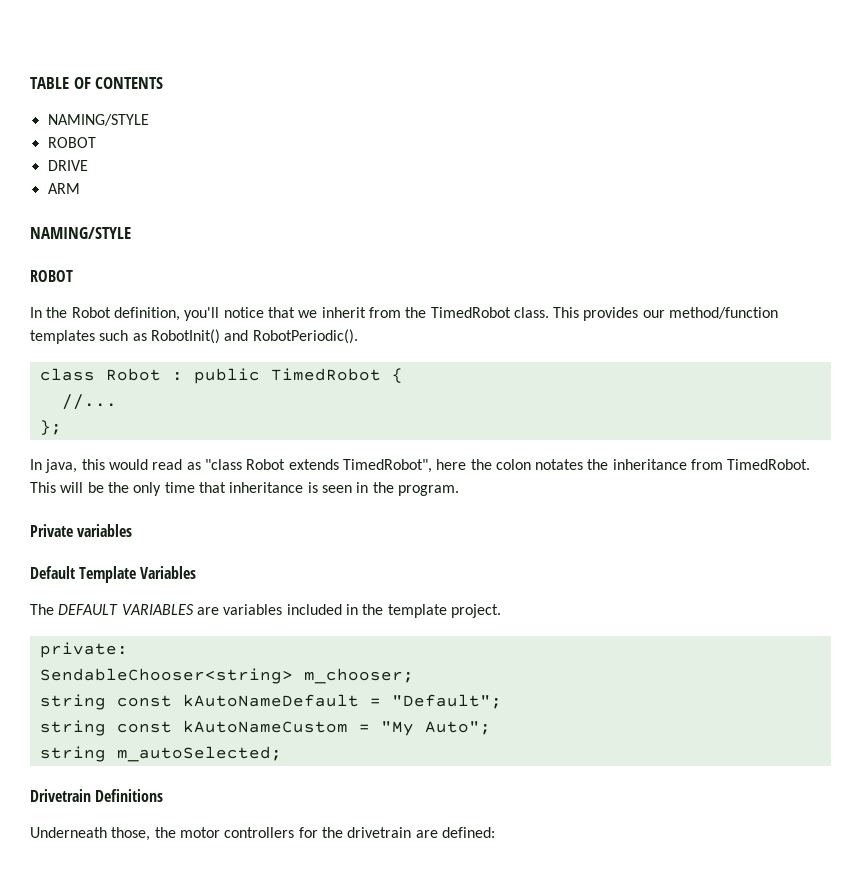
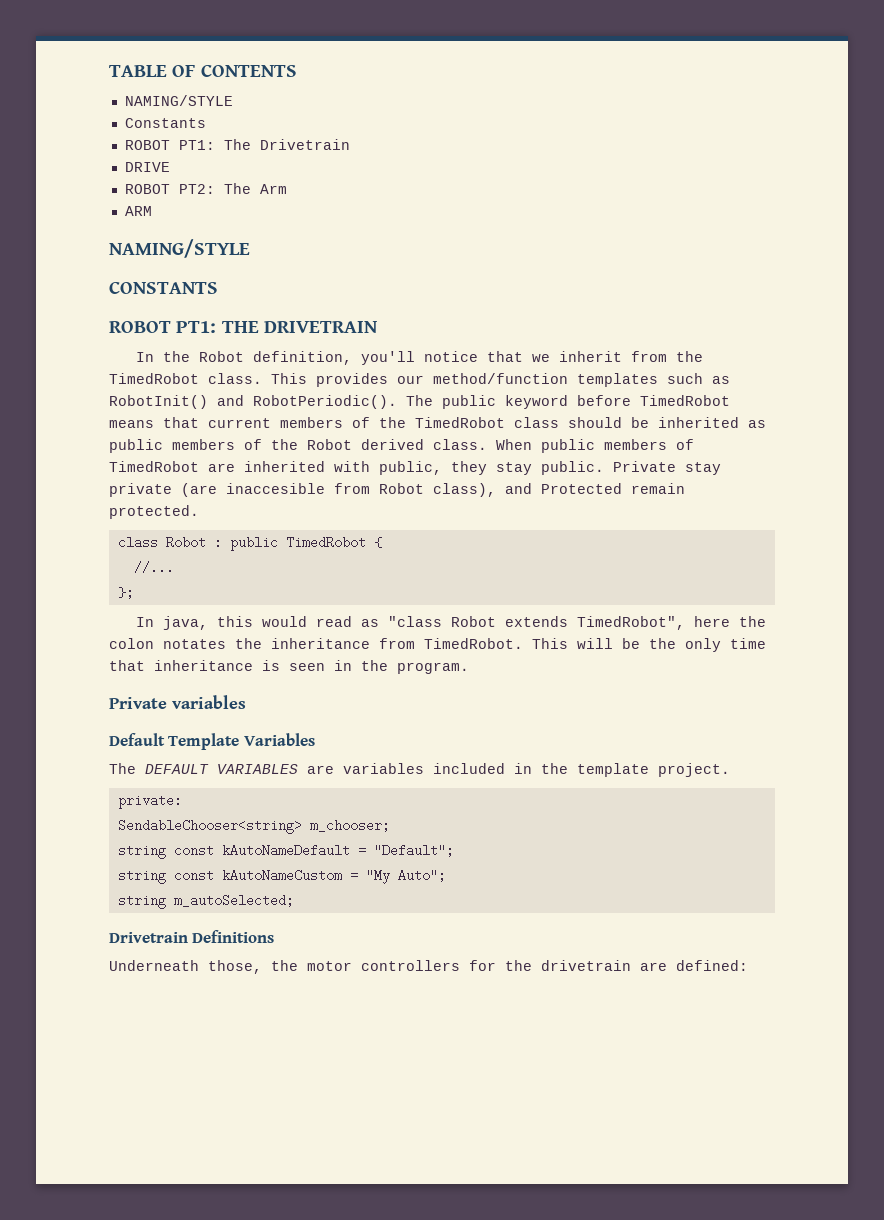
[47,137,96,148] [47,160,88,171] // ROBOT // DRIVE -> [124,118,206,128] [124,139,350,150] [124,162,170,172] [124,183,287,194] // Constants // ROBOT PT1: The Drivetrain // DRIVE // ROBOT PT2: The Arm
[30,270,73,282] // ROBOT -> [109,281,218,294] [109,321,377,333] // CONSTANTS // ROBOT PT1: THE DRIVETRAIN
(358, 336) none -> [406,395,730,409] [109,417,766,428] [109,439,694,453] [109,461,721,475] [109,483,685,497] [109,505,199,519] The public keyword before TimedRobot means that current members of the TimedRobot class should be inherited as public members of the Robot derived class. When public members of TimedRobot are inherited with public, they stay public. Private stay private (are inaccesible from Robot class), and Protected remain protected.

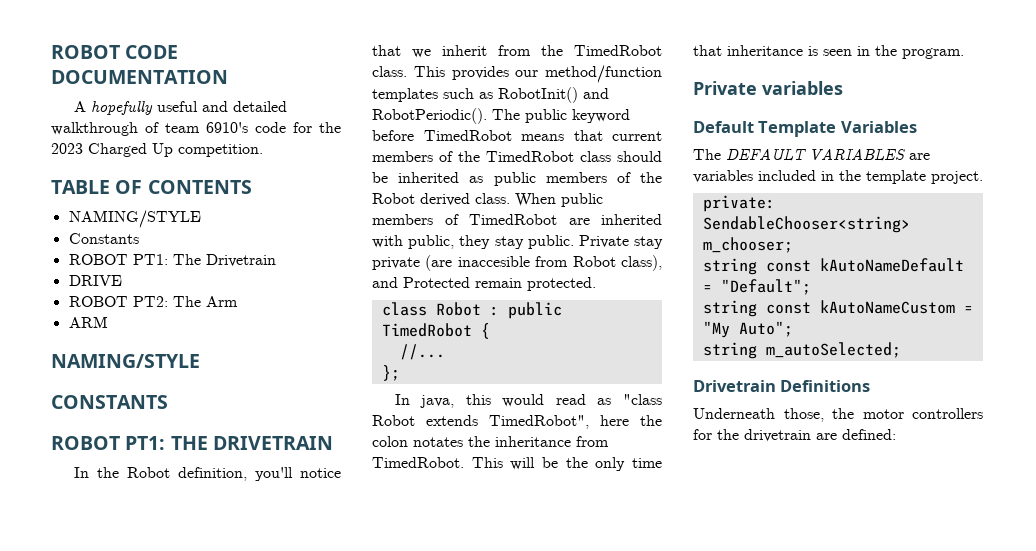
(109, 71) none -> [51,45,179,59] [51,70,228,84] [73,101,287,115] [51,122,341,136] [51,143,263,157] ROBOT CODE DOCUMENTATION // A hopefully useful and detailed walkthrough of team 6910's code for the 2023 Charged Up competition. //

